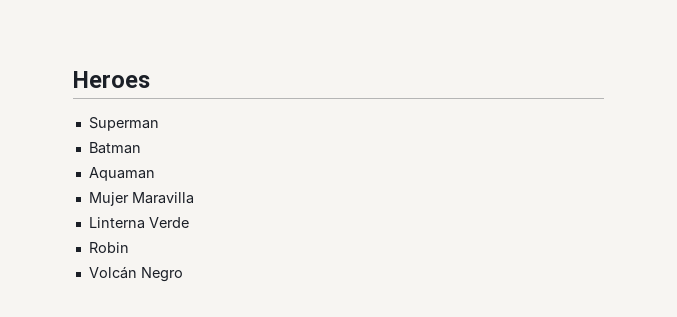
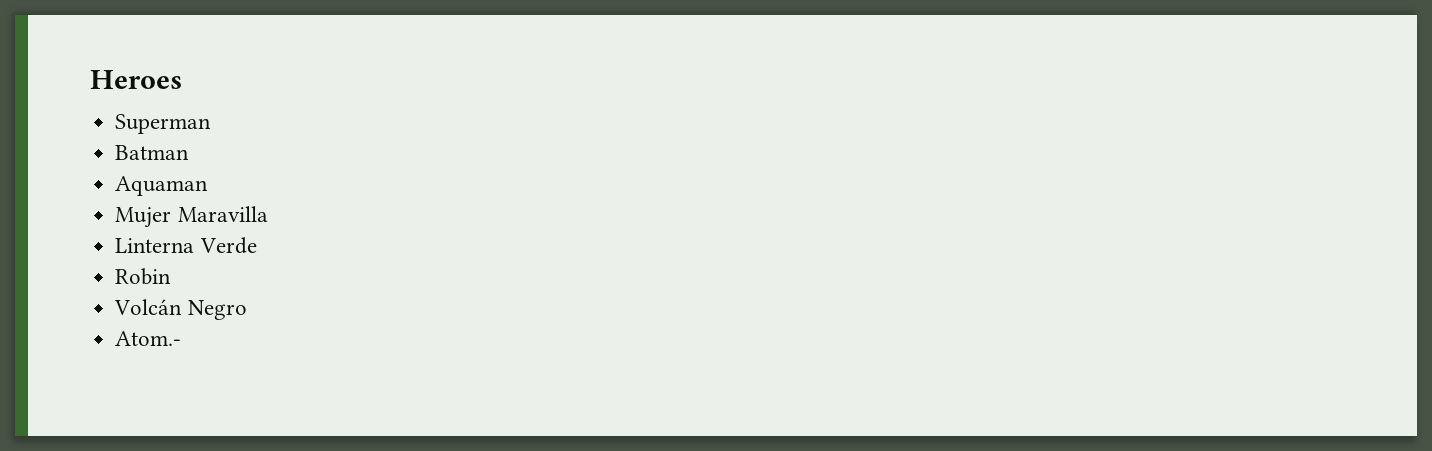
(183, 274) none -> [115,331,182,346] // Atom.-

